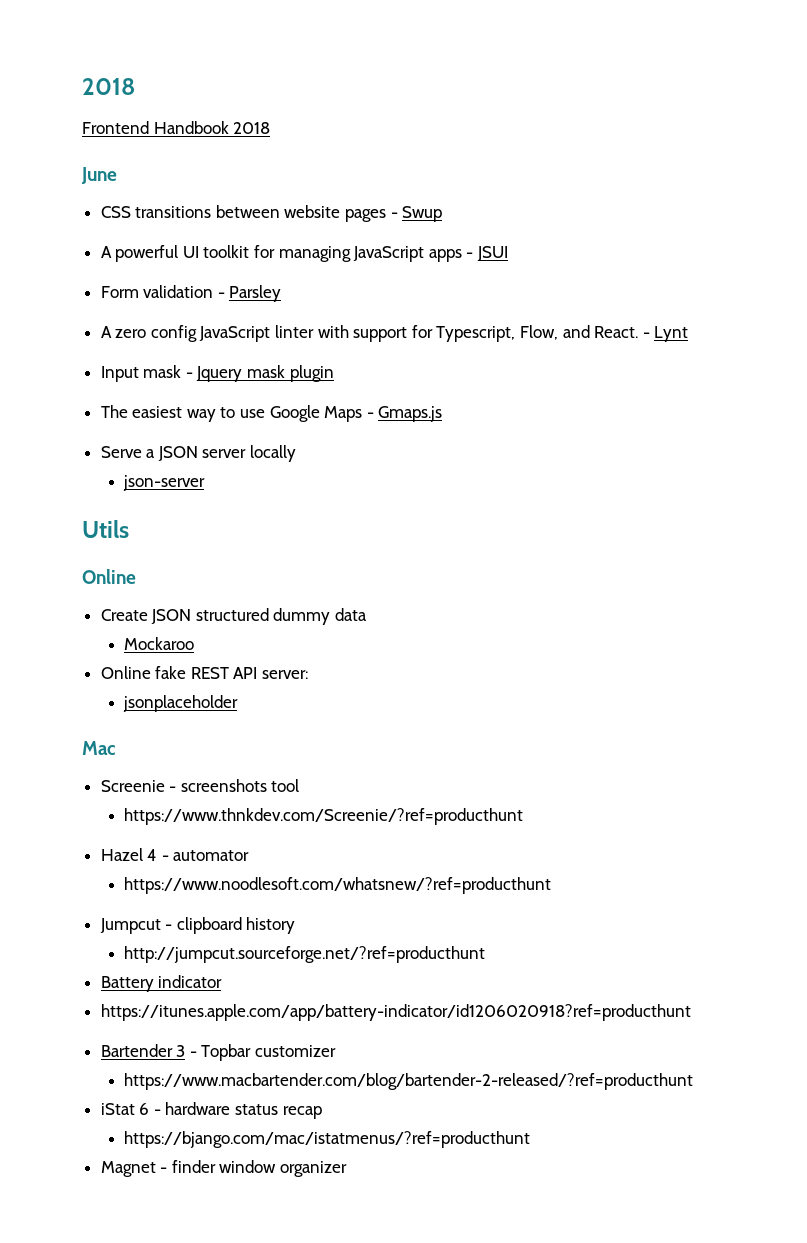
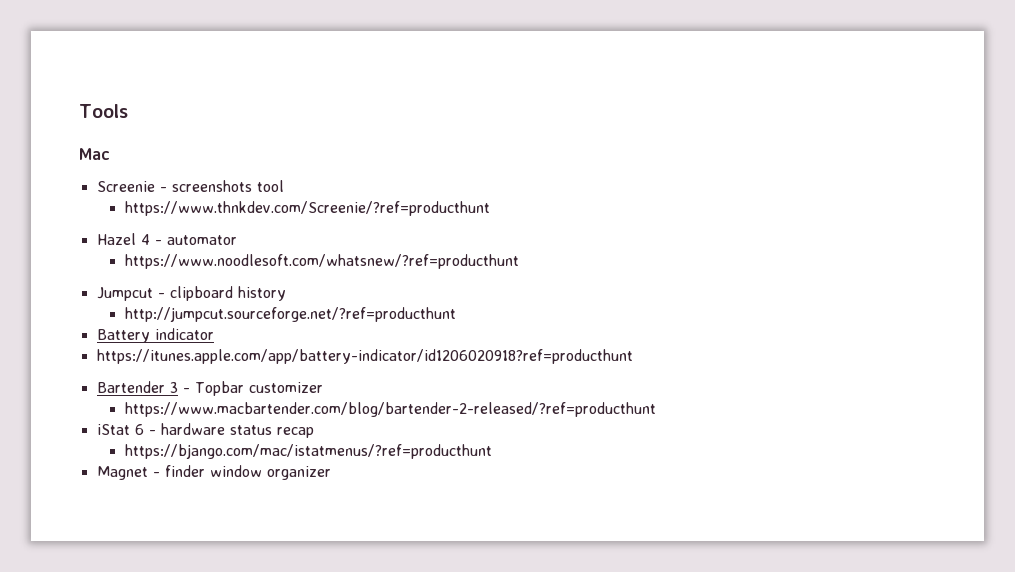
[82,78,135,95] [82,121,271,134] [81,167,117,184] [100,205,443,222] [100,245,509,262] [100,285,282,302] [100,325,689,342] [100,365,334,382] [100,405,443,422] [100,445,297,462] [123,475,206,491] [82,520,129,538] [82,569,136,584] [100,608,368,625] [124,637,195,650] [100,666,309,679] [123,695,239,712] 2018 // Frontend Handbook 2018 // June // CSS transitions between website pages - Swup // A powerful UI toolkit for managing JavaScript apps - JSUI // Form validation - Parsley // A zero config JavaScript linter with support for Typescript, Flow, and React. - Lynt // Input mask - Jquery mask plugin // The easiest way to use Google Maps - Gmaps.js // Serve a JSON server locally // json-server // Utils // Online // Create JSON structured dummy data // Mockaroo // Online fake REST API server: // jsonplaceholder -> [79,104,128,118] Tools

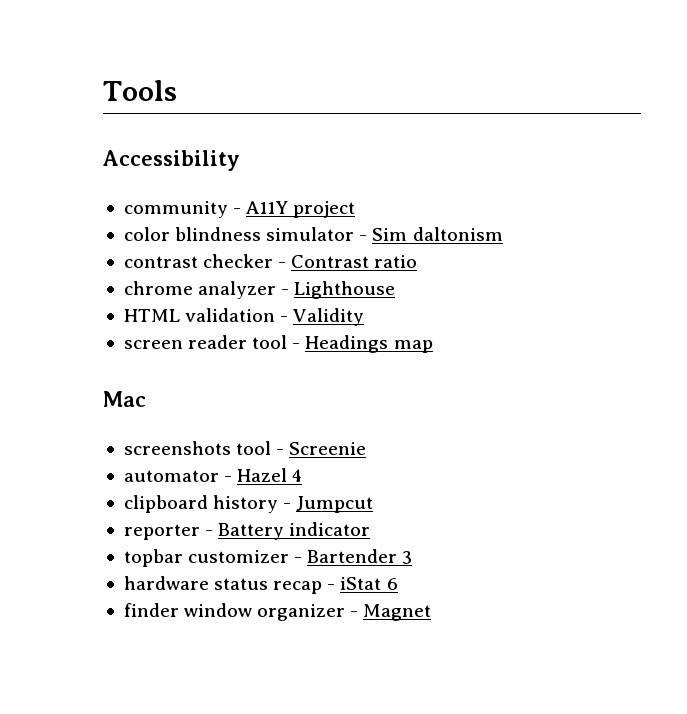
(128, 111) none -> [103,150,240,171] [123,201,356,218] [123,227,503,241] [123,254,418,268] [123,281,396,299] [123,308,365,326] [123,335,433,353] // Accessibility // community - A11Y project // color blindness simulator - Sim daltonism // contrast checker - Contrast ratio // chrome analyzer - Lighthouse // HTML validation - Validity // screen reader tool - Headings map
[96,181,167,192] Screenie - -> (146, 399) none
[124,201,490,216] [96,233,237,245] [124,254,519,269] [96,286,286,301] [124,307,456,322] // https://www.thnkdev.com/Screenie/?ref=producthunt // Hazel 4 - automator // https://www.noodlesoft.com/whatsnew/?ref=producthunt // Jumpcut - clipboard history // http://jumpcut.sourceforge.net/?ref=producthunt // -> [276,442,367,455] [123,468,303,482] [123,495,374,513] [123,524,214,540] - Screenie // automator - Hazel 4 // clipboard history - Jumpcut // reporter -
[96,349,633,364] https://itunes.apple.com/app/battery-indicator/id1206020918?ref=producthunt // -> [123,549,303,567] topbar customizer -
[182,381,323,396] [124,402,656,417] [96,424,156,435] - Topbar customizer // https://www.macbartender.com/blog/bartender-2-released/?ref=producthunt // iStat 6 - -> (413, 557) //
[124,444,492,459] [96,466,160,480] // https://bjango.com/mac/istatmenus/?ref=producthunt // Magnet - -> [327,577,398,590] - iStat 6 //
(331, 473) none -> [350,604,432,621] - Magnet

